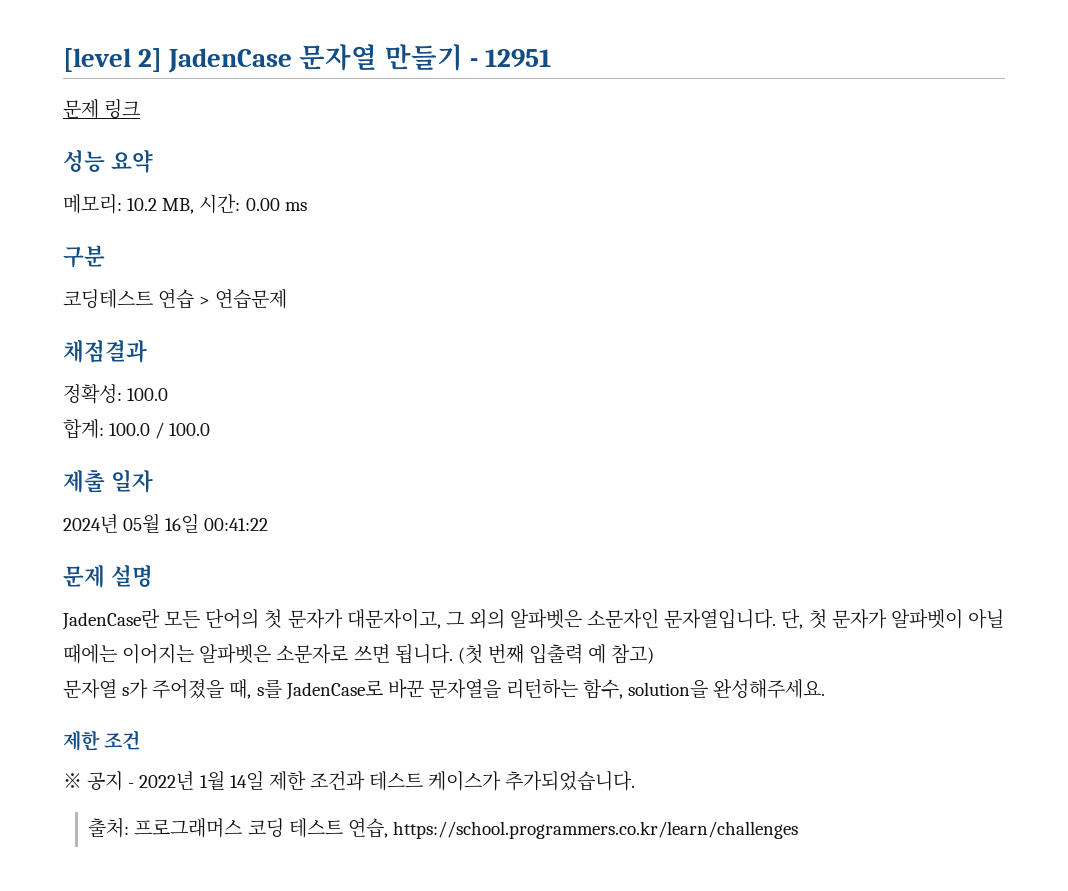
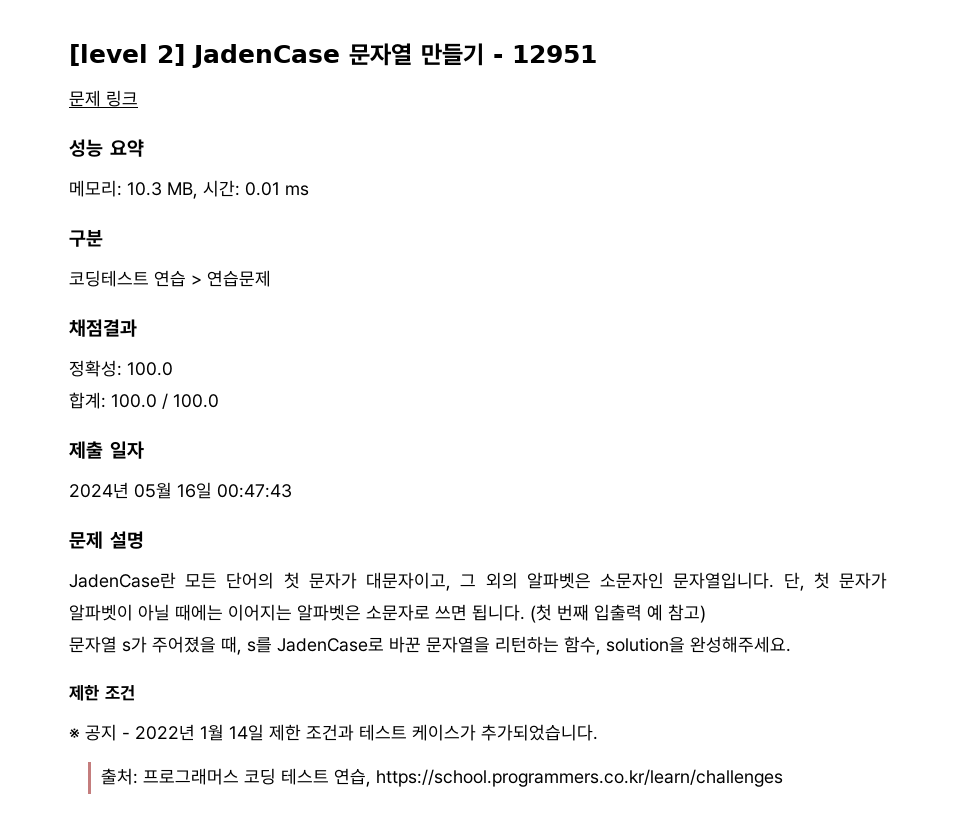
[127,198,158,211] 10.2 -> [127,182,162,196] 10.3
[245,198,280,211] 0.00 -> [245,182,280,196] 0.01
[204,518,269,531] 00:41:22 -> [217,484,292,498] 00:47:43

